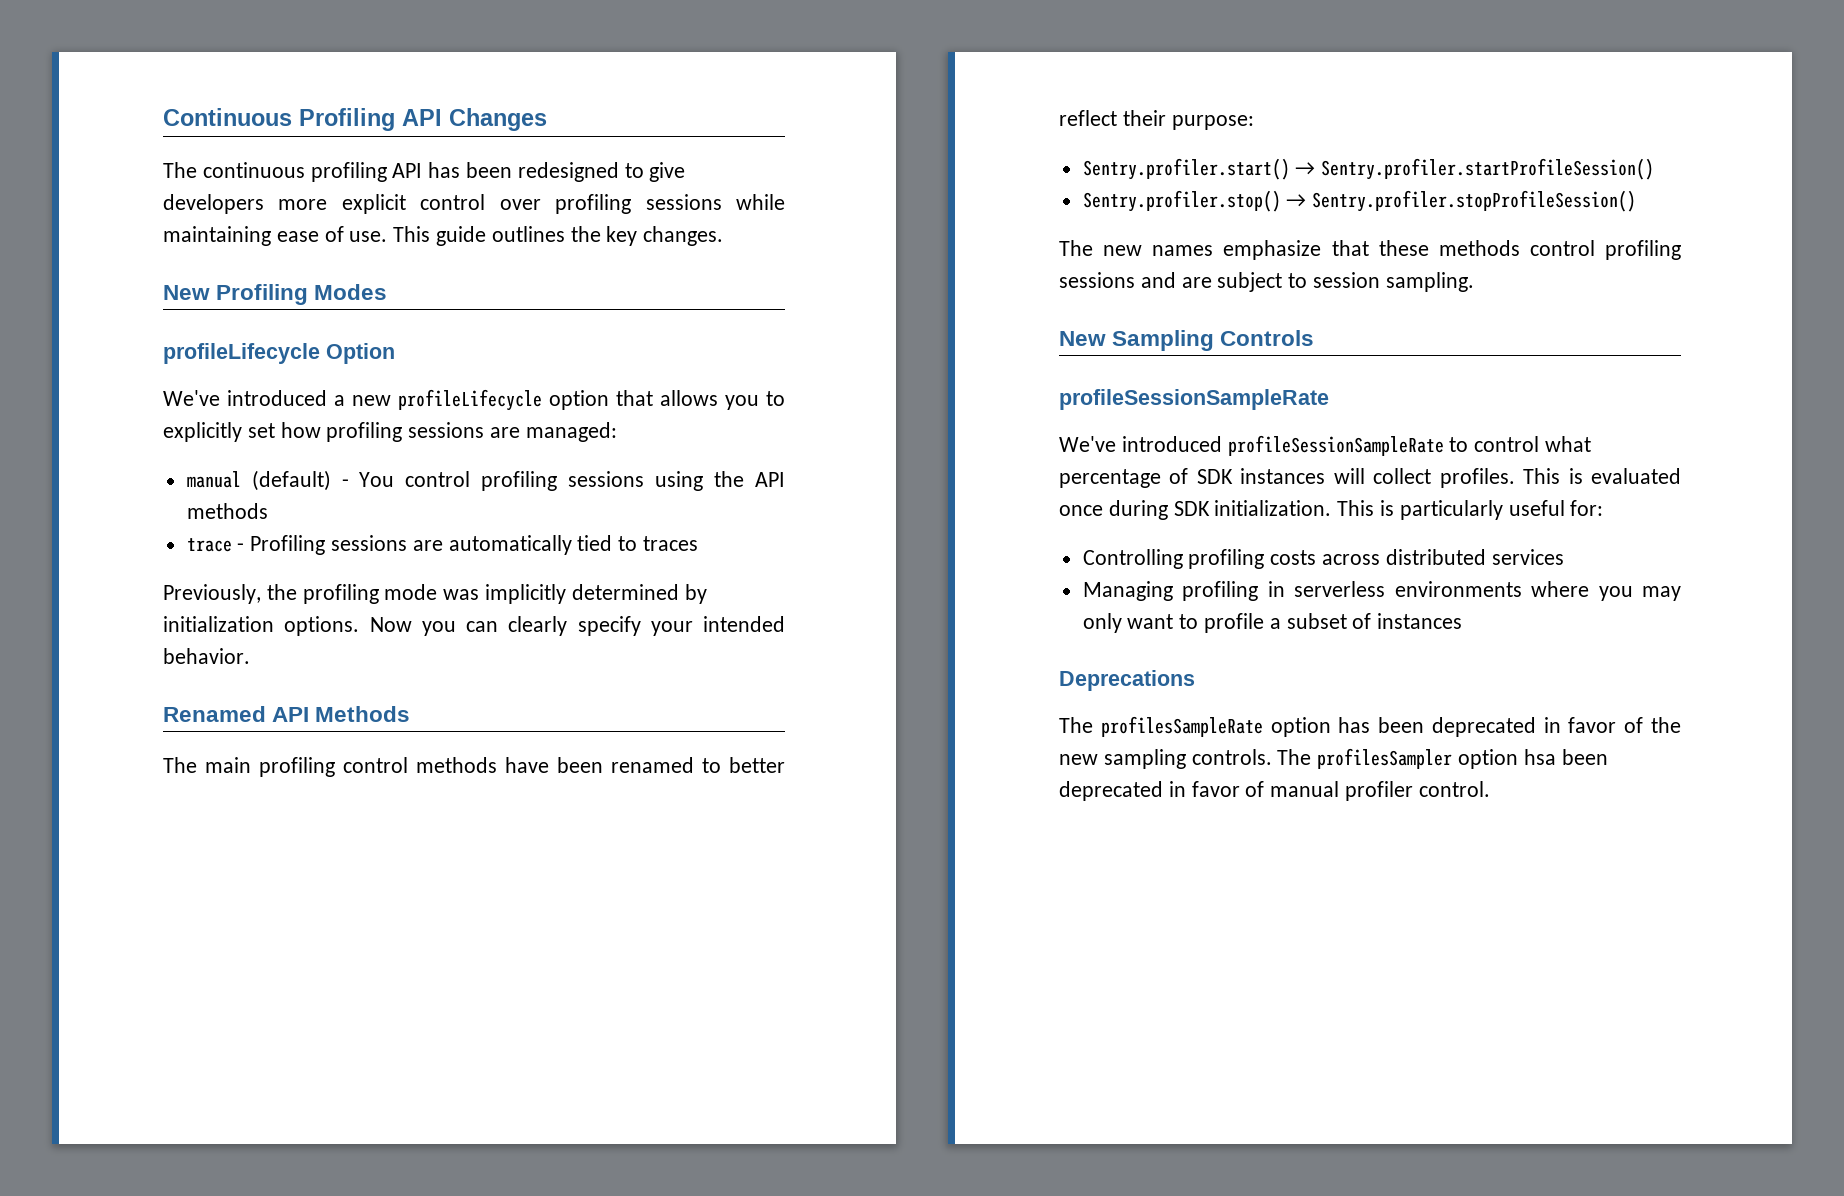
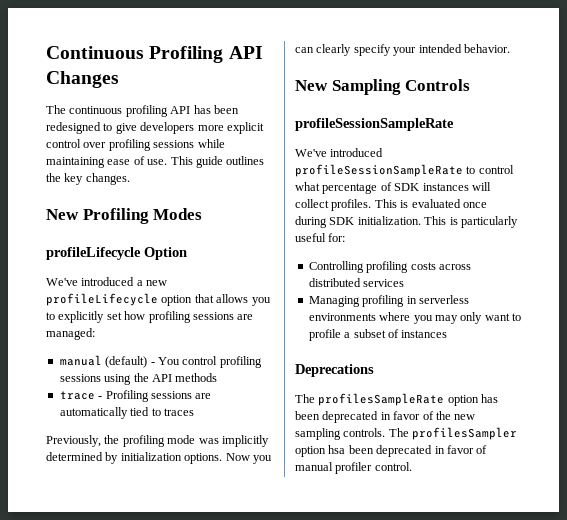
[163,706,411,722] [163,757,785,777] [1059,110,1254,130] [1082,158,1655,180] [1082,190,1637,212] [1059,240,1681,260] [1059,272,1474,292] // Renamed API Methods // The main profiling control methods have been renamed to better reflect their purpose: // Sentry.profiler.start() → Sentry.profiler.startProfileSession() // Sentry.profiler.stop() → Sentry.profiler.stopProfileSession() // The new names emphasize that these methods control profiling sessions and are subject to session sampling. -> (510, 48) none

